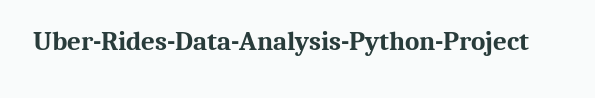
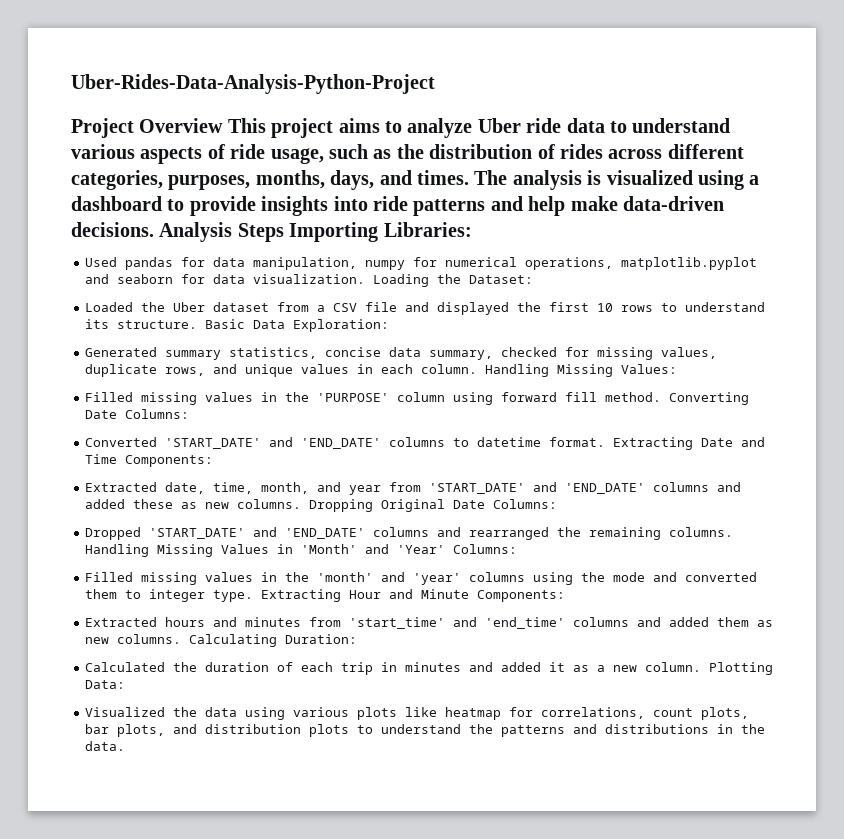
(529, 43) none -> [71,118,731,138] [71,144,744,164] [71,170,760,190] [71,196,724,216] [71,222,472,242] [85,257,758,270] [85,274,534,287] [85,302,766,315] [85,319,390,332] [85,347,718,360] [85,364,678,377] [85,392,750,405] [85,409,190,419] [85,437,766,450] [85,454,214,467] [85,482,742,495] [85,499,558,512] [85,527,734,540] [85,544,518,557] [85,572,758,585] [85,589,566,602] [85,617,774,629] [85,634,358,647] [85,662,774,675] [85,680,126,689] [85,707,750,720] [85,724,766,737] [85,741,126,751] // Project Overview This project aims to analyze Uber ride data to understand various aspects of ride usage, such as the distribution of rides across different categories, purposes, months, days, and times. The analysis is visualized using a dashboard to provide insights into ride patterns and help make data-driven decisions. Analysis Steps Importing Libraries: // Used pandas for data manipulation, numpy for numerical operations, matplotlib.pyplot and seaborn for data visualization. Loading the Dataset: // Loaded the Uber dataset from a CSV file and displayed the first 10 rows to understand its structure. Basic Data Exploration: // Generated summary statistics, concise data summary, checked for missing values, duplicate rows, and unique values in each column. Handling Missing Values: // Filled missing values in the 'PURPOSE' column using forward fill method. Converting Date Columns: // Converted 'START_DATE' and 'END_DATE' columns to datetime format. Extracting Date and Time Components: // Extracted date, time, month, and year from 'START_DATE' and 'END_DATE' columns and added these as new columns. Dropping Original Date Columns: // Dropped 'START_DATE' and 'END_DATE' columns and rearranged the remaining columns. Handling Missing Values in 'Month' and 'Year' Columns: // Filled missing values in the 'month' and 'year' columns using the mode and converted them to integer type. Extracting Hour and Minute Components: // Extracted hours and minutes from 'start_time' and 'end_time' columns and added them as new columns. Calculating Duration: // Calculated the duration of each trip in minutes and added it as a new column. Plotting Data: // Visualized the data using various plots like heatmap for correlations, count plots, bar plots, and distribution plots to understand the patterns and distributions in the data.

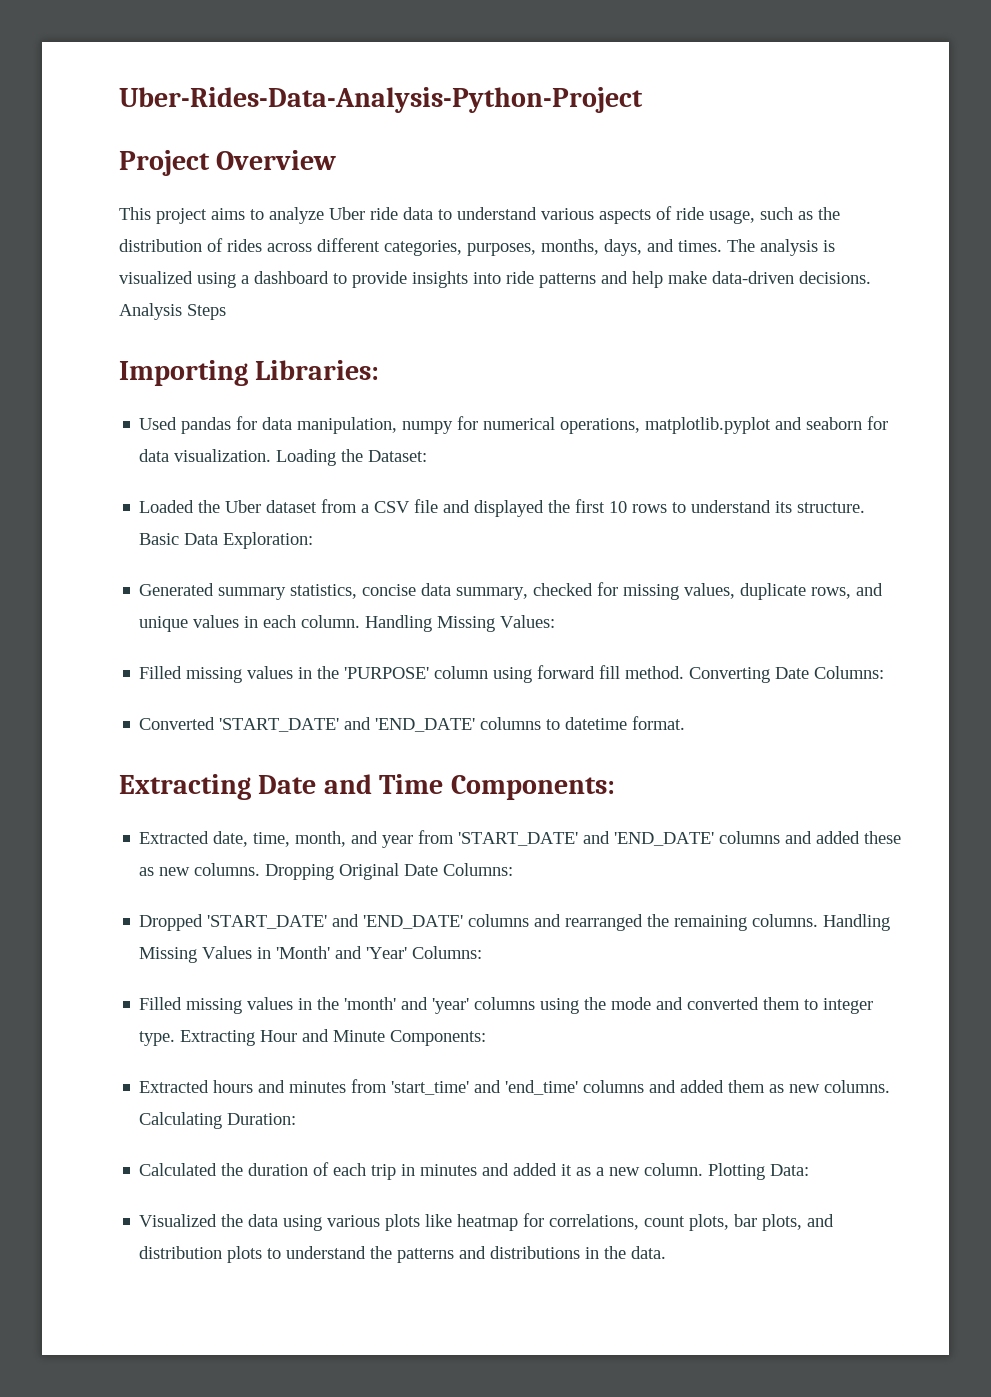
(224, 125) none -> (337, 160) //
(284, 232) none -> (226, 312) //
(606, 442) none -> (686, 723) //

